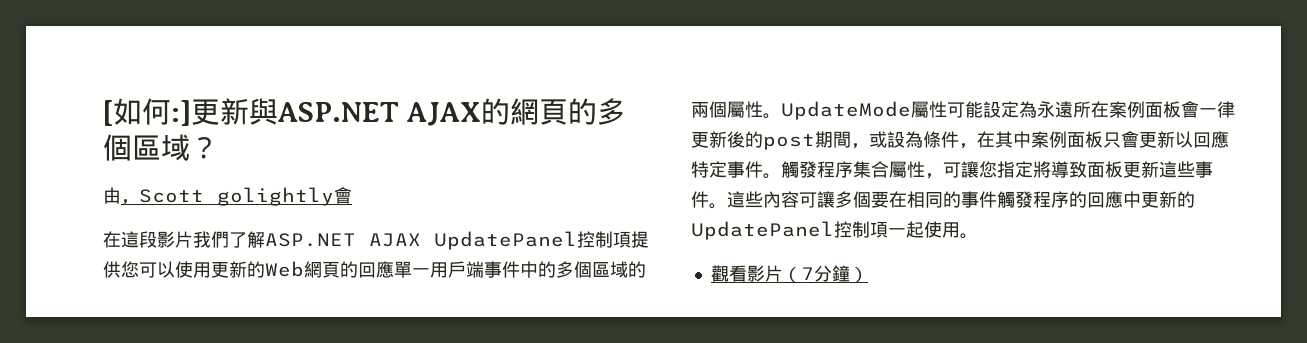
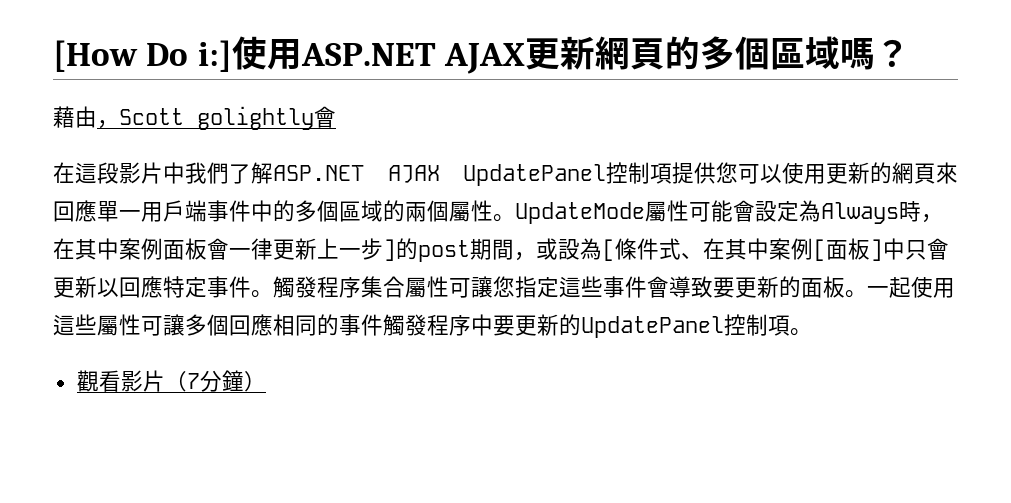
[103,98,510,126] [如何:]更新與ASP.NET AJAX的 -> [53,36,595,74] [How Do i:]使用ASP.NET AJAX更新
(190, 147) none -> [839,38,875,70] 嗎
(219, 148) none -> [53,106,75,128] 藉
(193, 239) none -> [163,162,185,184] 中
[265,261,358,278] Web網頁的 -> [892,162,958,184] 網頁來
[983,101,1109,118] 設定為永遠所在 -> [733,200,943,224] [53,238,119,260] 會設定為Always時，在其中
[727,131,745,148] 後 -> [317,238,396,261] 上一步]
[923,131,1103,149] 條件，在其中案例面板 -> [602,238,905,261] [條件式、在其中案例[面板]中
[925,173,943,179] ， -> (449, 287) none
[1033,161,1213,178] [691,191,799,209] 將導致面板更新這些事件。這些內容 -> [559,276,955,298] [53,314,141,336] 這些事件會導致要更新的面板。一起使用這些屬性
[871,191,907,208] 要在 -> [229,314,273,336] 回應
[1069,191,1141,208] 的回應中 -> [471,314,515,336] 中要
[888,221,960,238] 一起使用 -> (790, 325) none

